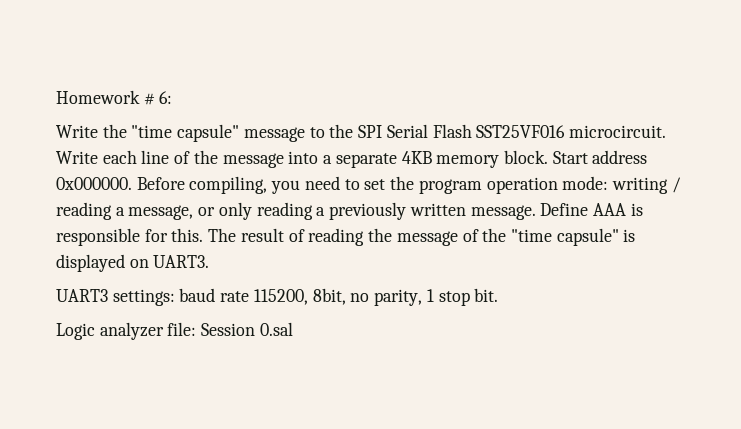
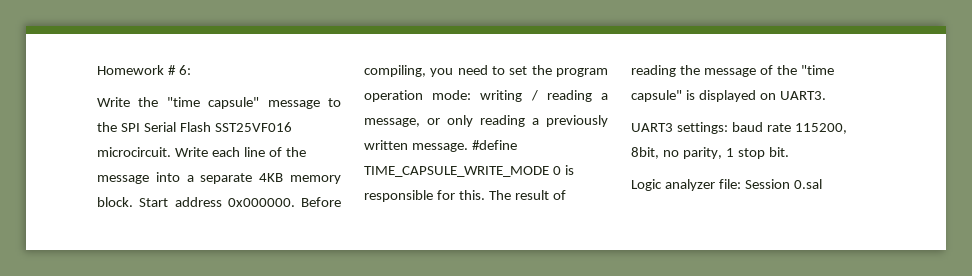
[540,203,626,216] Define AAA -> [471,140,517,150] [364,166,561,177] #define TIME_CAPSULE_WRITE_MODE 0

